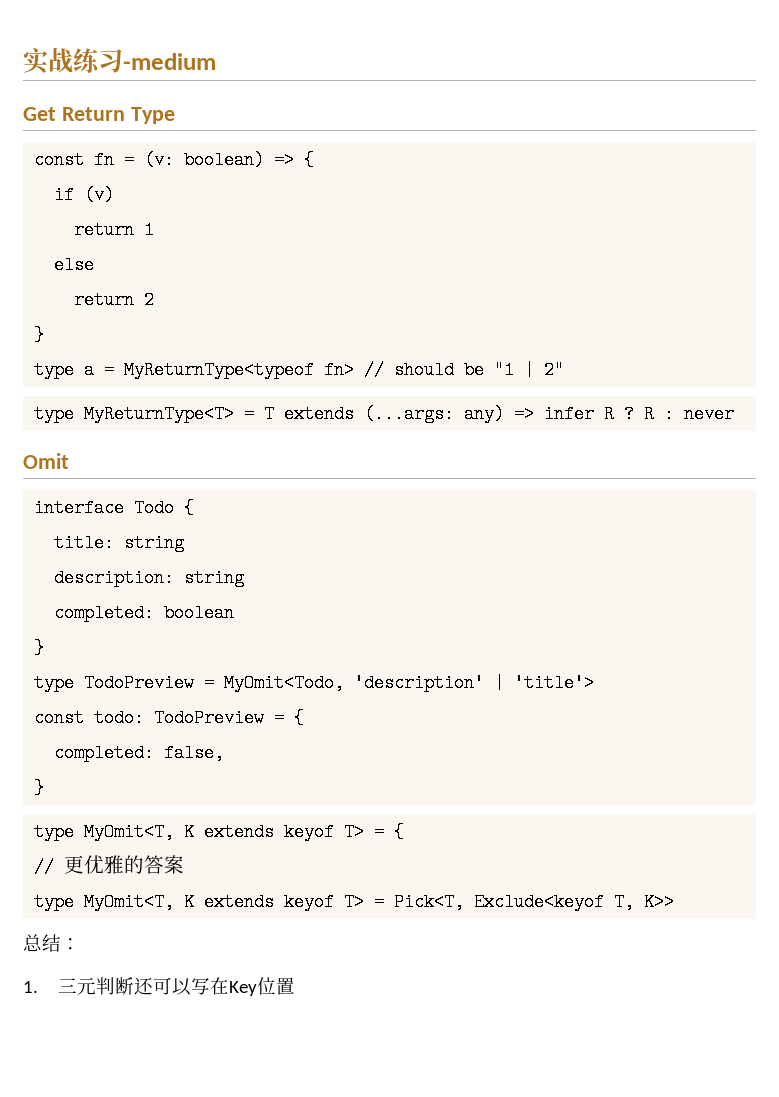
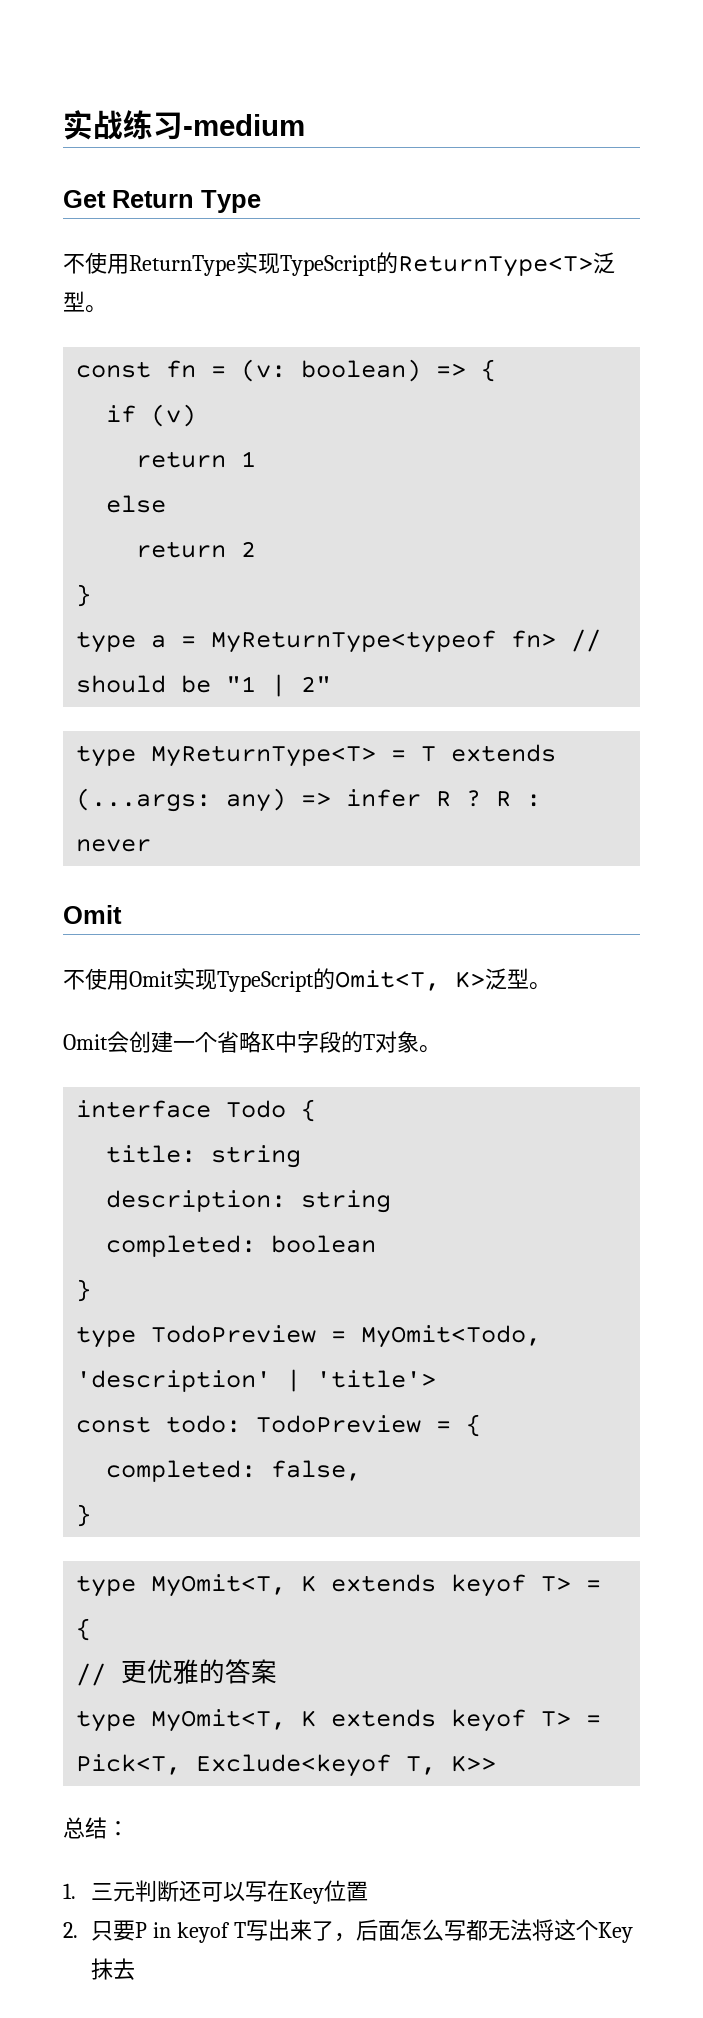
(175, 115) none -> [63,252,615,277] [63,291,107,313] // 不使用ReturnType实现TypeScript的ReturnType<T>泛型。
(69, 461) none -> [63,968,551,992] [63,1031,441,1053] // 不使用Omit实现TypeScript的Omit<T, K>泛型。 // Omit会创建一个省略K中字段的T对象。
(295, 986) none -> [63,1919,634,1943] [91,1958,136,1980] // 2.只要P in keyof T写出来了，后面怎么写都无法将这个Key抹去

